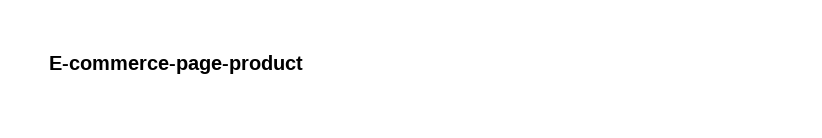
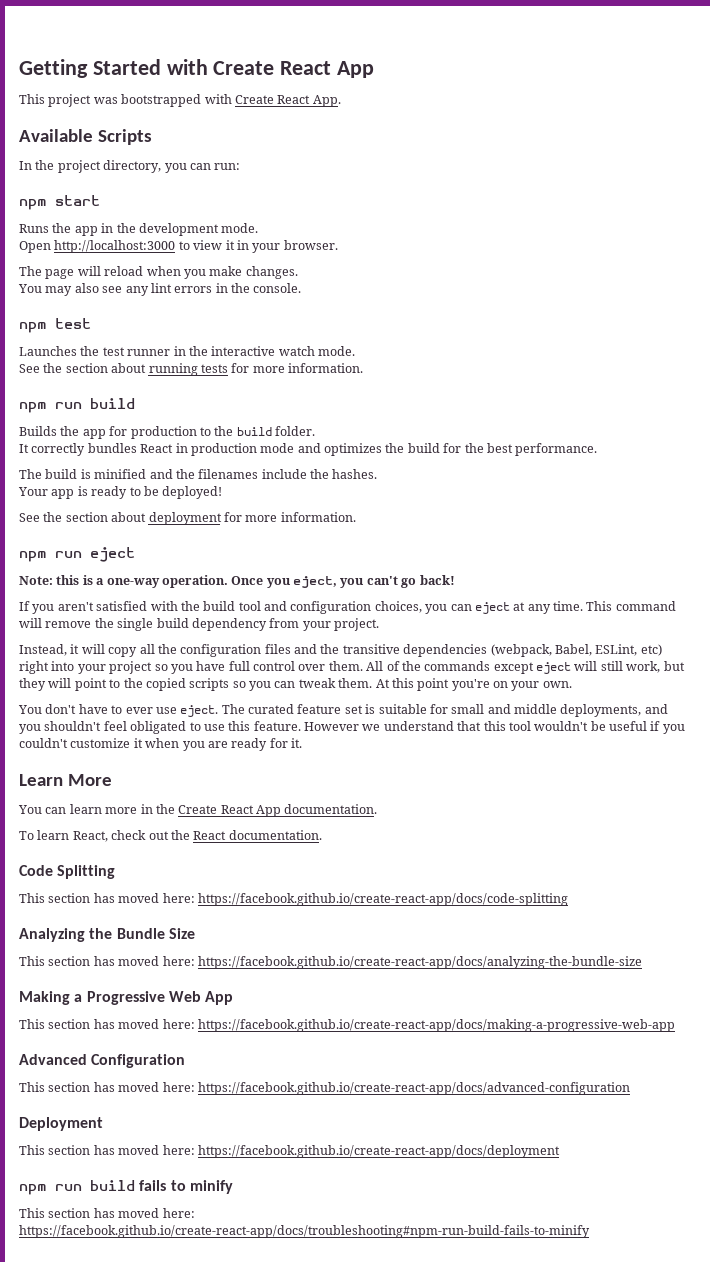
[49,55,303,74] E-commerce-page-product -> [19,59,375,78] [19,94,341,107] [19,129,152,145] [19,160,241,173] [19,195,100,210] [19,223,259,236] [19,240,338,253] [19,266,298,279] [18,283,302,296] [19,318,91,333] [19,346,355,356] [19,363,363,376] [19,398,135,413] [19,426,315,439] [19,443,598,456] [19,469,378,479] [18,486,223,499] [19,512,356,525] [19,547,135,562] [19,575,455,588] [19,601,676,614] [19,618,379,631] [19,644,662,657] [19,661,685,674] [19,678,572,691] [18,704,668,717] [19,721,685,734] [19,738,302,751] [19,774,112,786] [18,804,378,817] [19,830,322,842] [19,865,116,879] [19,893,568,906] [19,928,195,942] [19,956,642,969] [19,991,234,1005] [19,1019,675,1032] [19,1054,186,1068] [19,1082,630,1095] [19,1117,103,1131] [19,1145,560,1158] [19,1180,233,1195] [19,1208,195,1218] [19,1225,590,1238] Getting Started with Create React App // This project was bootstrapped with Create React App. // Available Scripts // In the project directory, you can run: // npm start // Runs the app in the development mode. // Open http://localhost:3000 to view it in your browser. // The page will reload when you make changes. // You may also see any lint errors in the console. // npm test // Launches the test runner in the interactive watch mode. // See the section about running tests for more information. // npm run build // Builds the app for production to the build folder. // It correctly bundles React in production mode and optimizes the build for the best performance. // The build is minified and the filenames include the hashes. // Your app is ready to be deployed! // See the section about deployment for more information. // npm run eject // Note: this is a one-way operation. Once you eject, you can't go back! // If you aren't satisfied with the build tool and configuration choices, you can eject at any time. This command will remove the single build dependency from your project. // Instead, it will copy all the configuration files and the transitive dependencies (webpack, Babel, ESLint, etc) right into your project so you have full control over them. All of the commands except eject will still work, but they will point to the copied scripts so you can tweak them. At this point you're on your own. // You don't have to ever use eject. The curated feature set is suitable for small and middle deployments, and you shouldn't feel obligated to use this feature. However we understand that this tool wouldn't be useful if you couldn't customize it when you are ready for it. // Learn More // You can learn more in the Create React App documentation. // To learn React, check out the React documentation. // Code Splitting // This section has moved here: https://facebook.github.io/create-react-app/docs/code-splitting // Analyzing the Bundle Size // This section has moved here: https://facebook.github.io/create-react-app/docs/analyzing-the-bundle-size // Making a Progressive Web App // This section has moved here: https://facebook.github.io/create-react-app/docs/making-a-progressive-web-app // Advanced Configuration // This section has moved here: https://facebook.github.io/create-react-app/docs/advanced-configuration // Deployment // This section has moved here: https://facebook.github.io/create-react-app/docs/deployment // npm run build fails to minify // This section has moved here: https://facebook.github.io/create-react-app/docs/troubleshooting#npm-run-build-fails-to-minify

